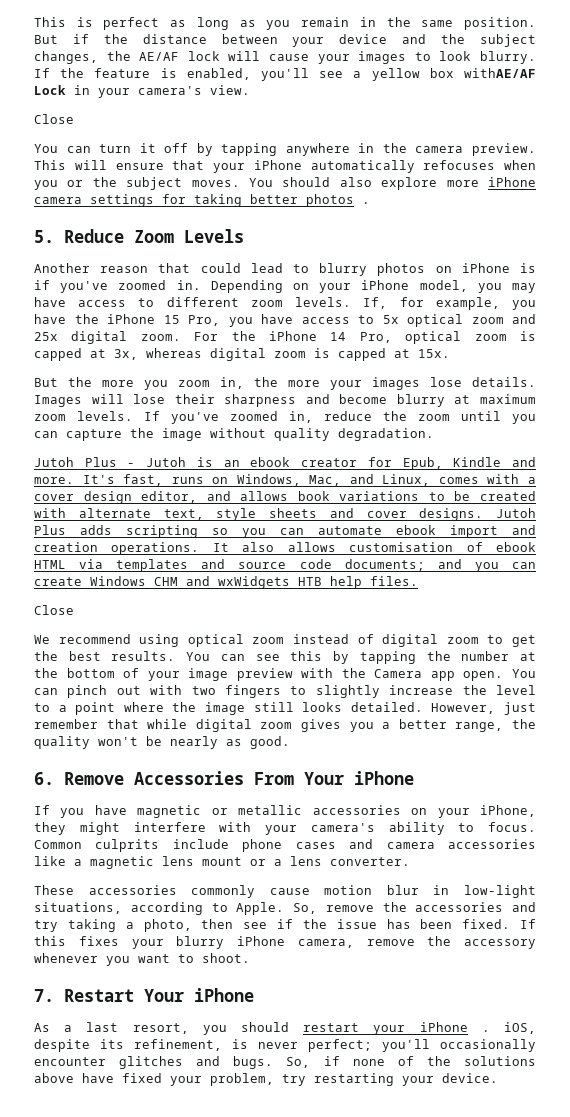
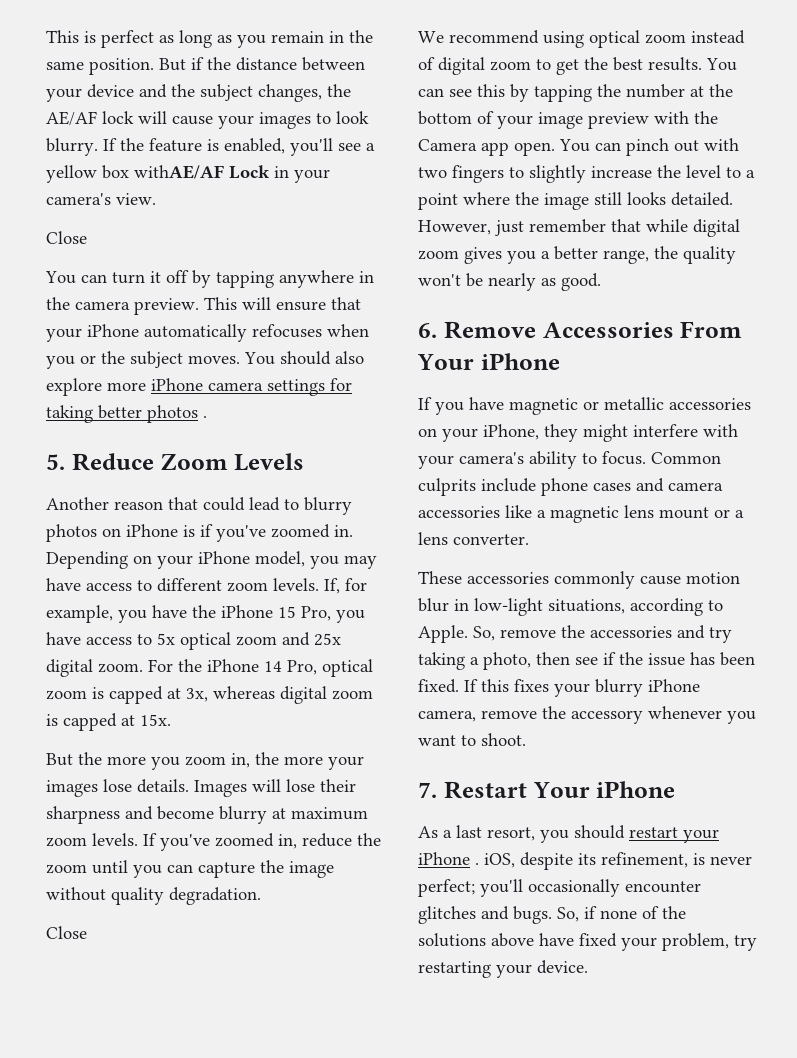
[34,457,536,470] [34,474,536,486] [34,491,536,504] [34,508,536,521] [34,525,536,538] [34,542,536,555] [34,559,536,572] [34,576,418,589] // Jutoh Plus - Jutoh is an ebook creator for Epub, Kindle and more. It's fast, runs on Windows, Mac, and Linux, comes with a cover design editor, and allows book variations to be created with alternate text, style sheets and cover designs. Jutoh Plus adds scripting so you can automate ebook import and creation operations. It also allows customisation of ebook HTML via templates and source code documents; and you can create Windows CHM and wxWidgets HTB help files. -> (261, 896) none

